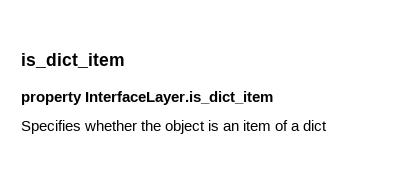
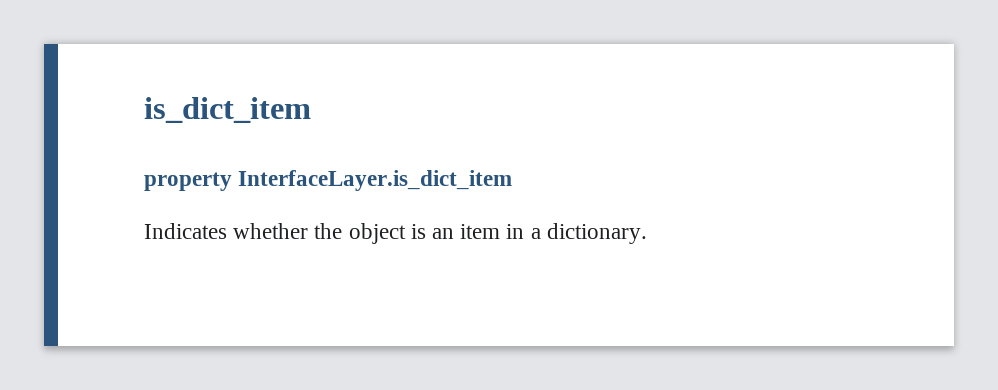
[21,120,81,134] Specifies -> [144,223,227,239] Indicates
[275,120,328,131] of a dict -> [506,223,647,244] in a dictionary.

